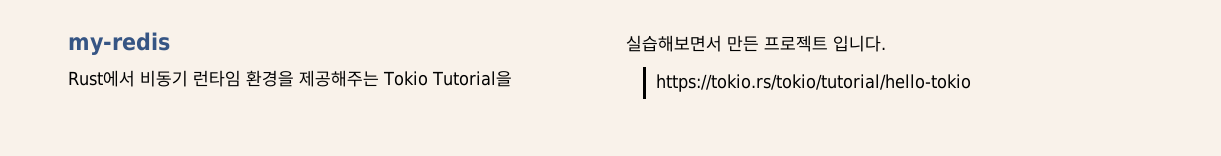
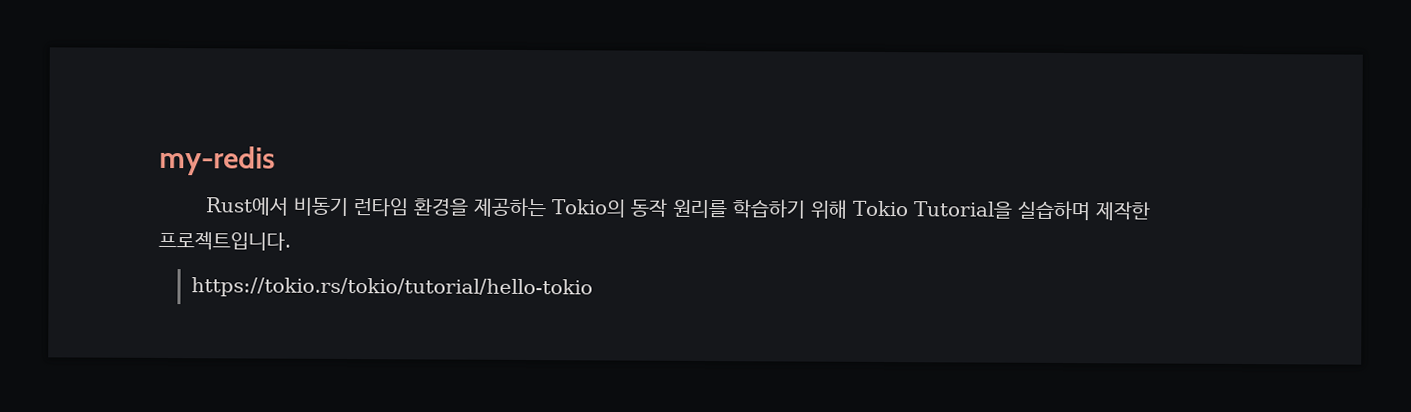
[298,70,512,87] [626,35,886,52] 제공해주는 Tokio Tutorial을 실습해보면서 만든 프로젝트 입니다. -> [472,197,1151,221] [158,230,291,251] 제공하는 Tokio의 동작 원리를 학습하기 위해 Tokio Tutorial을 실습하며 제작한 프로젝트입니다.

